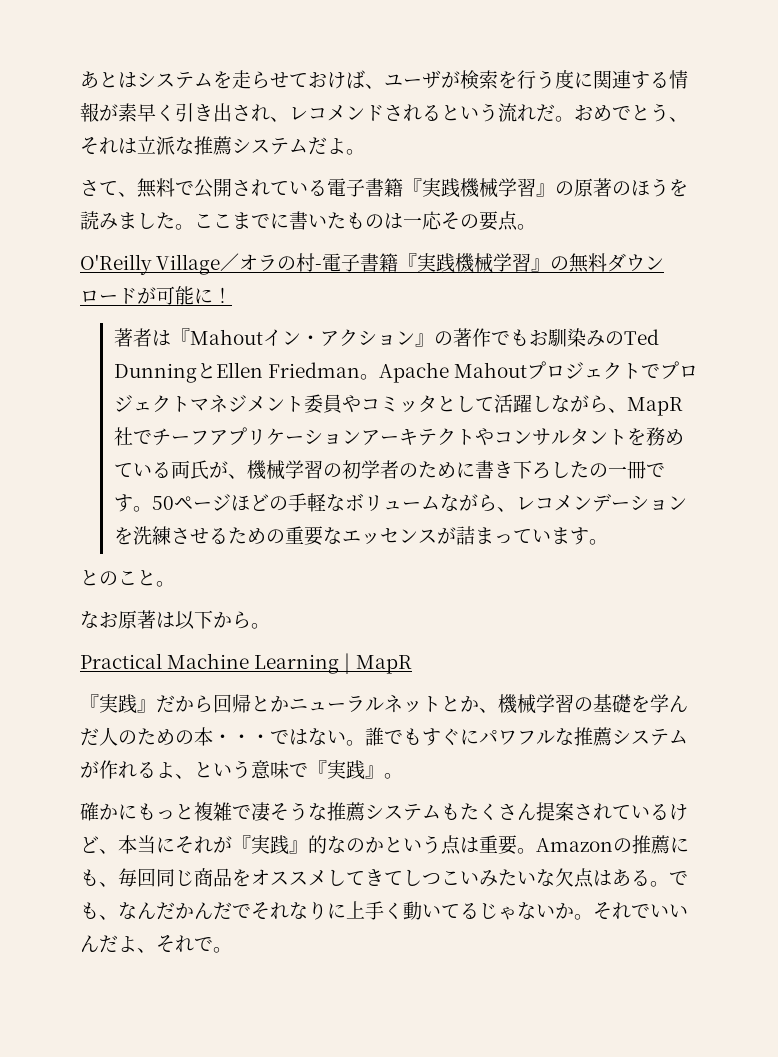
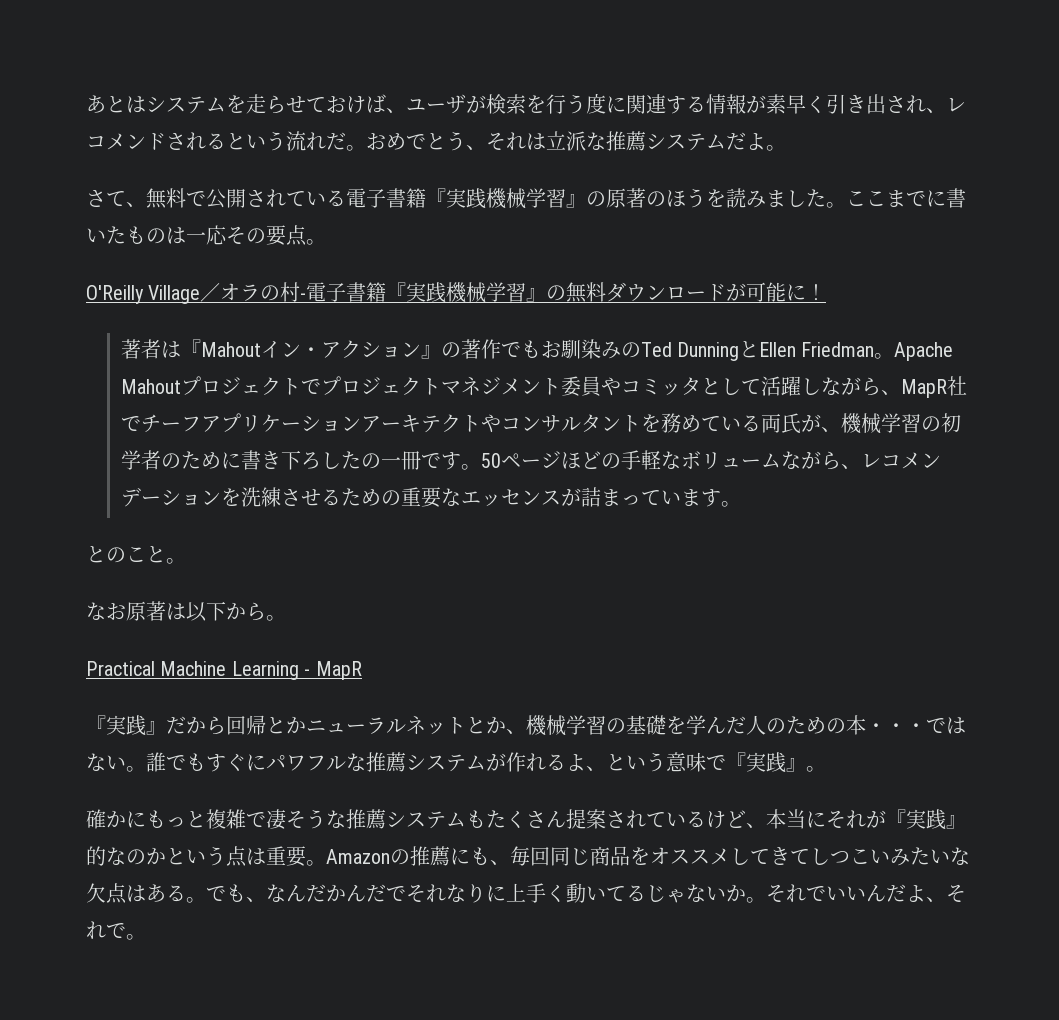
[344,653,351,674] | -> [304,669,311,676] -

